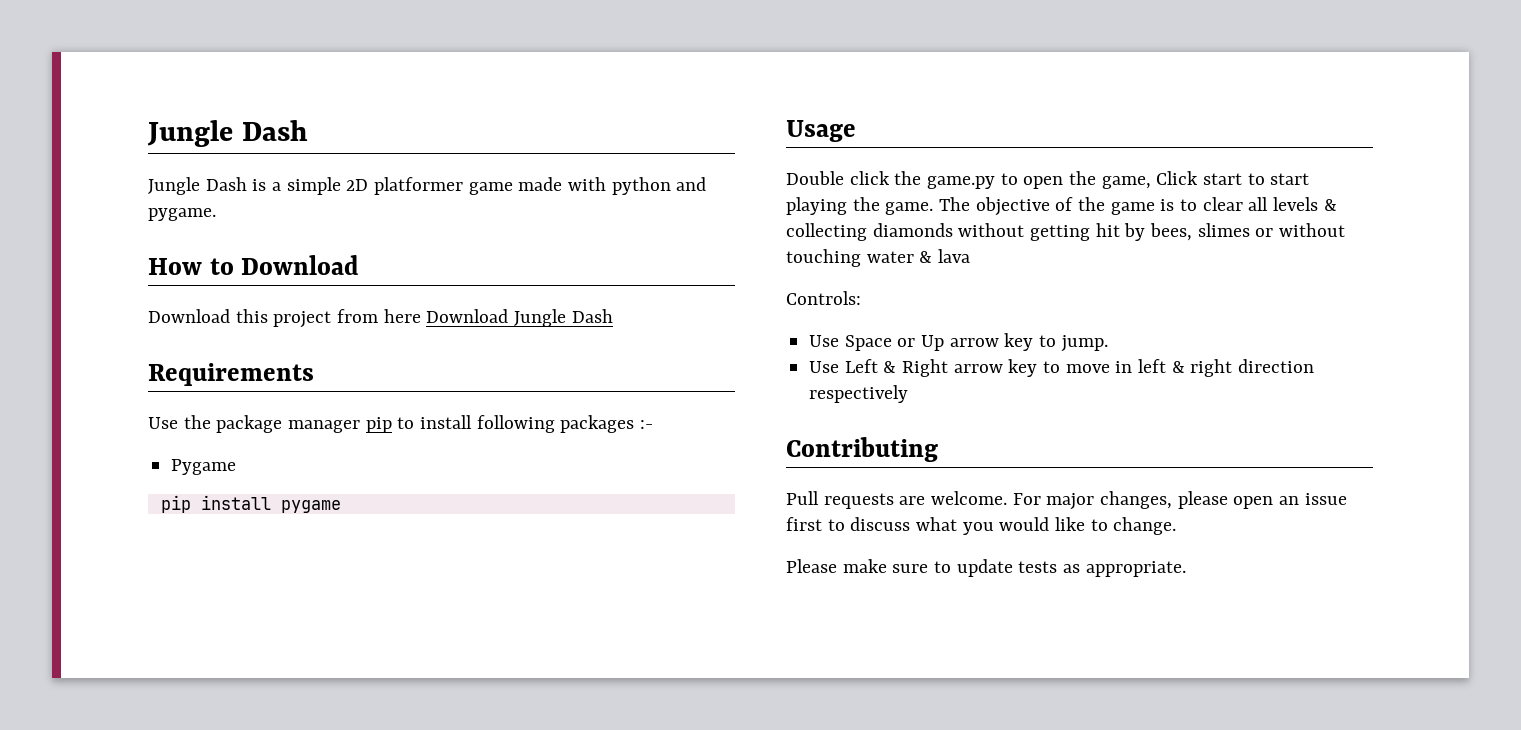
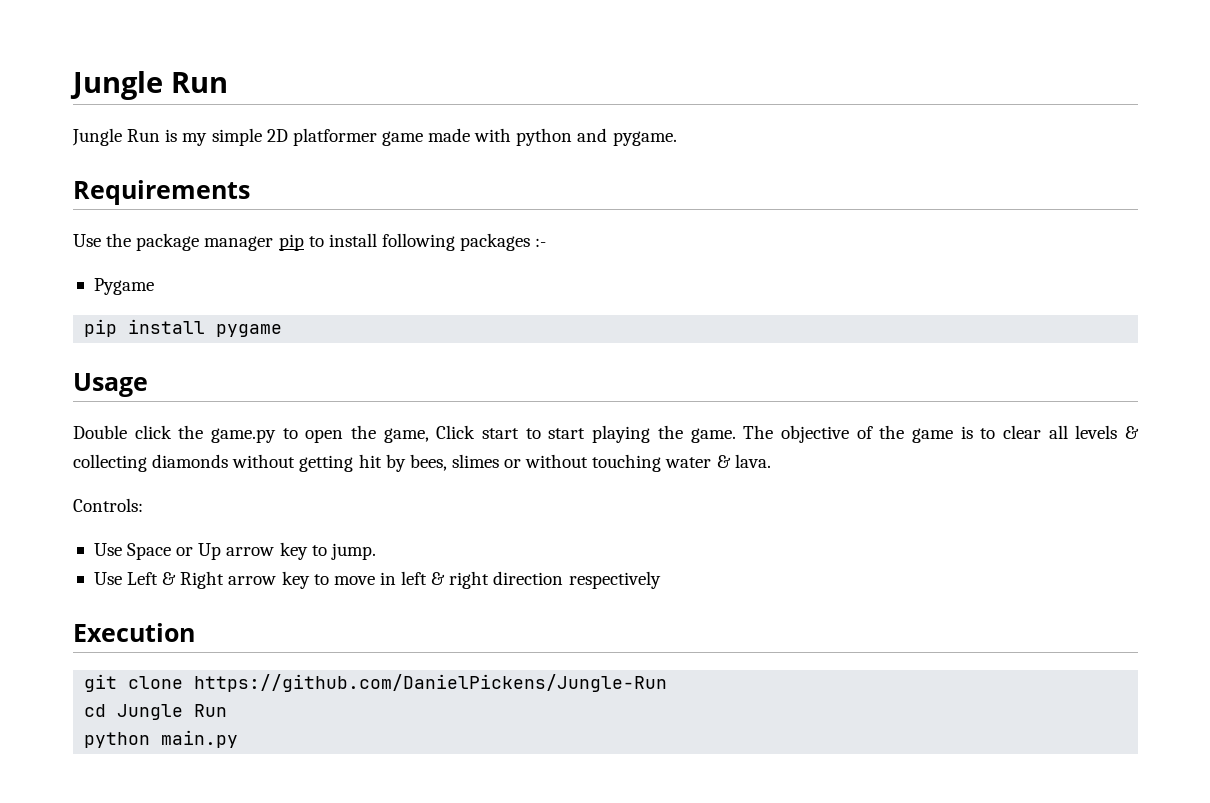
[147,120,308,147] [148,177,282,195] Jungle Dash // Jungle Dash is a -> [70,71,228,100] [72,128,208,146] Jungle Run // Jungle Run is my
[148,255,360,275] [148,309,613,328] // How to Download // Download this project from here Download Jungle Dash -> (677, 138) none
[938,249,971,263] lava -> [734,454,771,468] lava.
[786,437,938,462] [786,491,1347,510] [786,517,1177,535] [786,559,1186,577] Contributing // Pull requests are welcome. For major changes, please open an issue first to discuss what you would like to change. // Please make sure to update tests as appropriate. -> [73,623,195,642] [84,674,668,692] [84,704,228,720] [84,730,239,748] Execution // git clone https://github.com/DanielPickens/Jungle-Run // cd Jungle Run // python main.py

